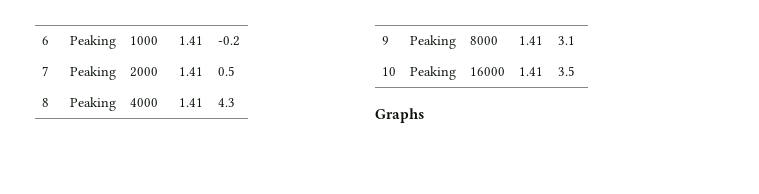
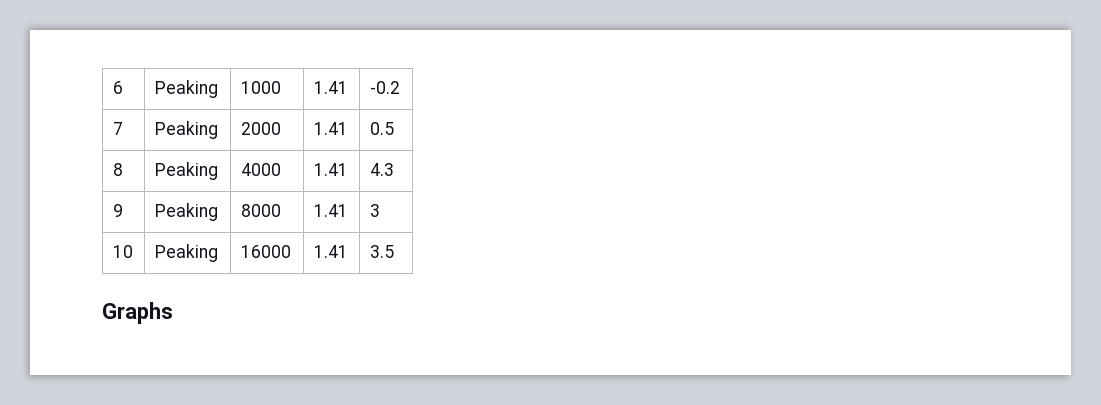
[557,36,575,45] 3.1 -> [369,204,380,217] 3

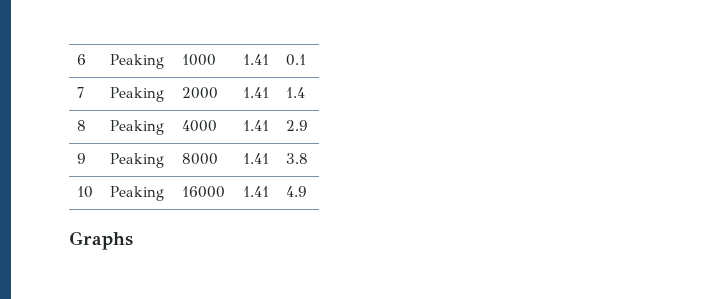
[369,81,400,94] -0.2 -> [286,54,307,66] 0.1
[369,122,394,135] 0.5 -> [286,87,306,98] 1.4
[369,163,394,176] 4.3 -> [286,120,309,131] 2.9
[369,204,380,217] 3 -> [286,153,309,164] 3.8
[369,245,394,258] 3.5 -> [286,186,308,197] 4.9

